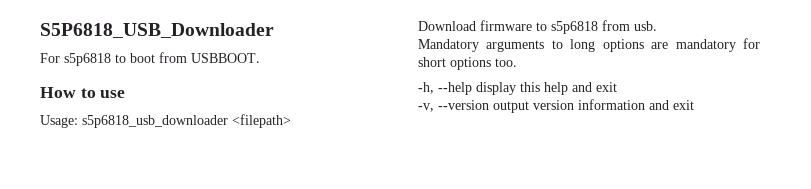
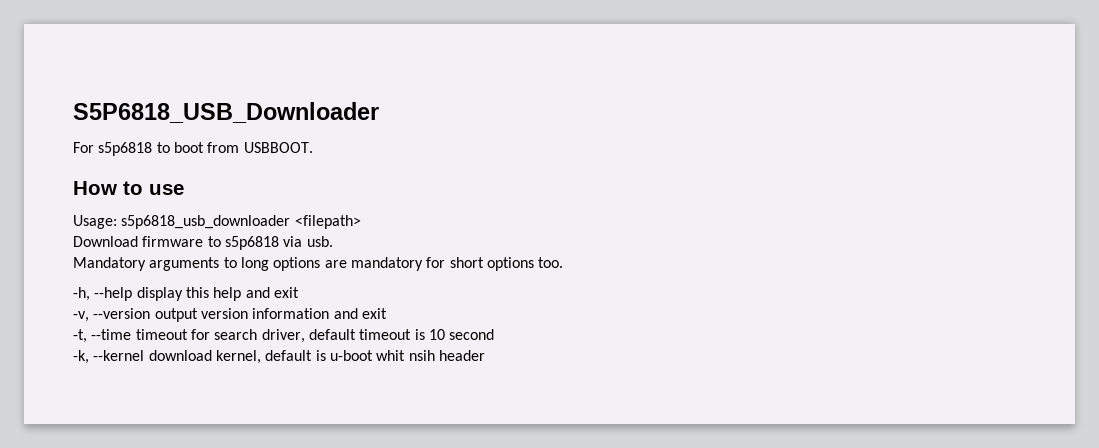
[602,20,630,31] from -> [283,236,303,247] via
(694, 105) none -> [73,329,495,343] [73,350,485,364] // -t, --time timeout for search driver, default timeout is 10 second // -k, --kernel download kernel, default is u-boot whit nsih header

